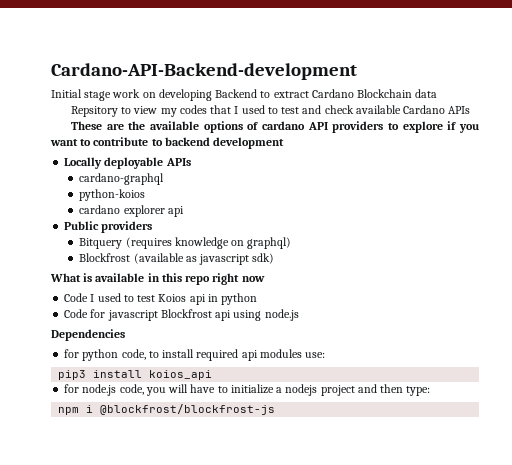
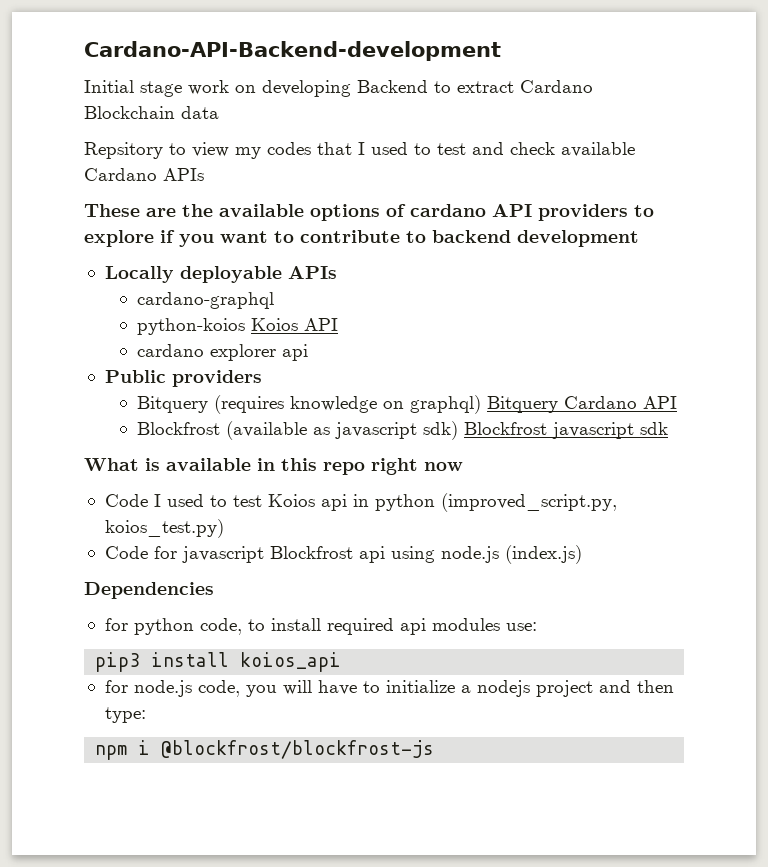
(146, 195) none -> [250,318,338,331] Koios API
(292, 243) none -> [486,396,677,413] Bitquery Cardano API
(275, 258) none -> [463,422,668,439] Blockfrost javascript sdk
(258, 299) none -> [440,493,617,512] [104,519,224,538] (improved_script.py, koios_test.py)
(299, 315) none -> [504,545,582,564] (index.js)

